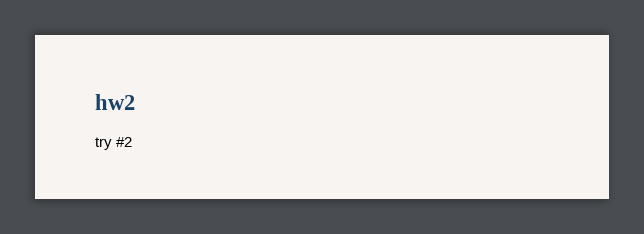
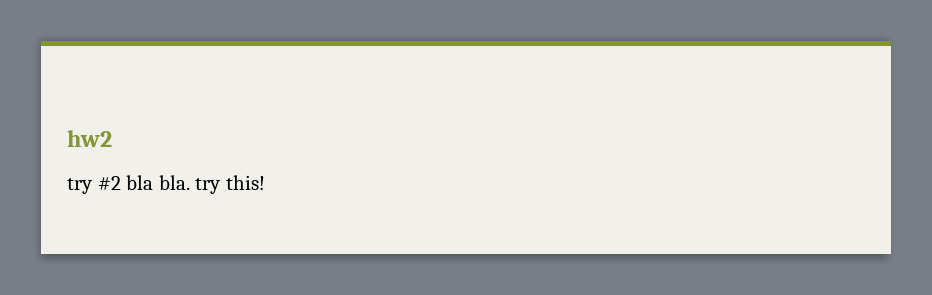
(133, 142) none -> [126,175,265,194] bla bla. try this!

